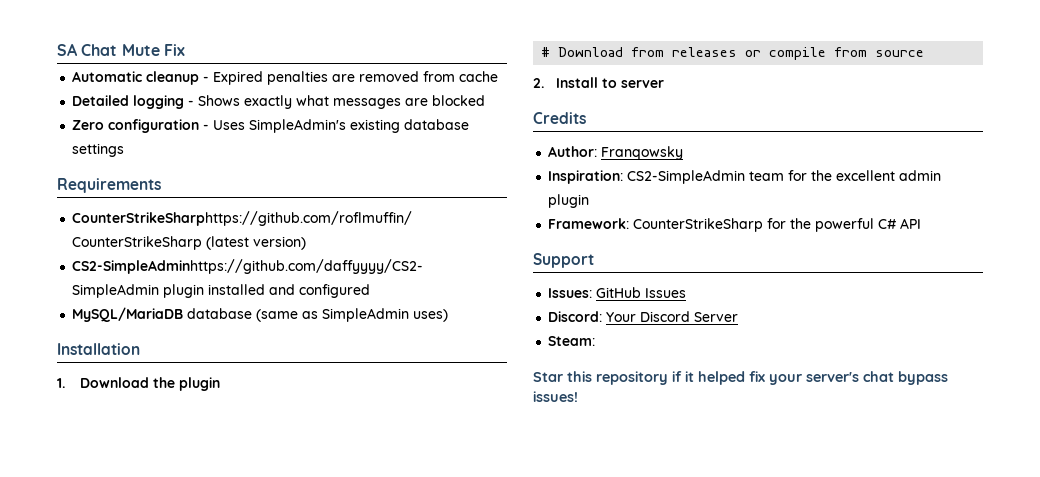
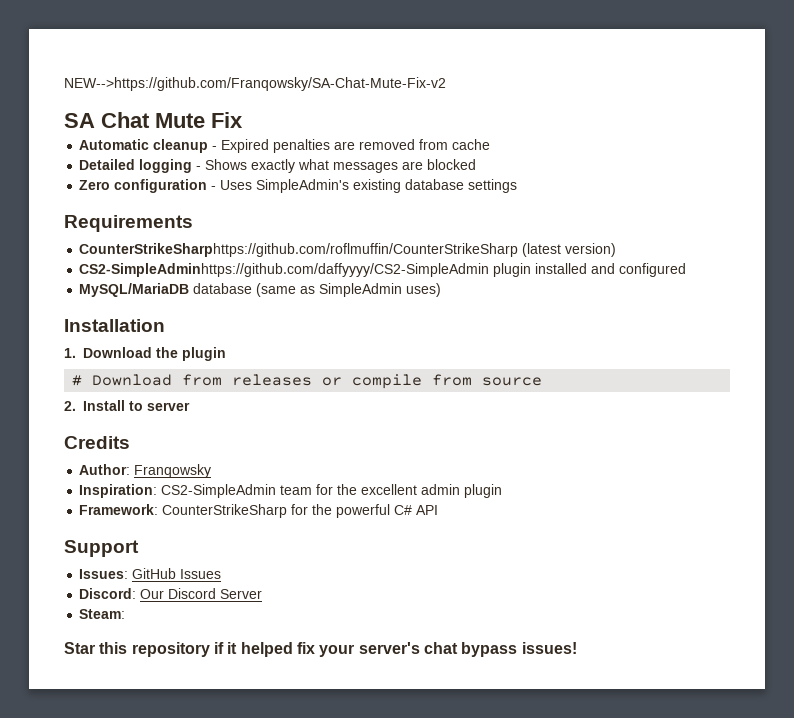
(57, 49) none -> [64,77,446,91] NEW-->https://github.com/Franqowsky/SA-Chat-Mute-Fix-v2 //
[606,312,637,322] Your -> [140,589,165,599] Our

